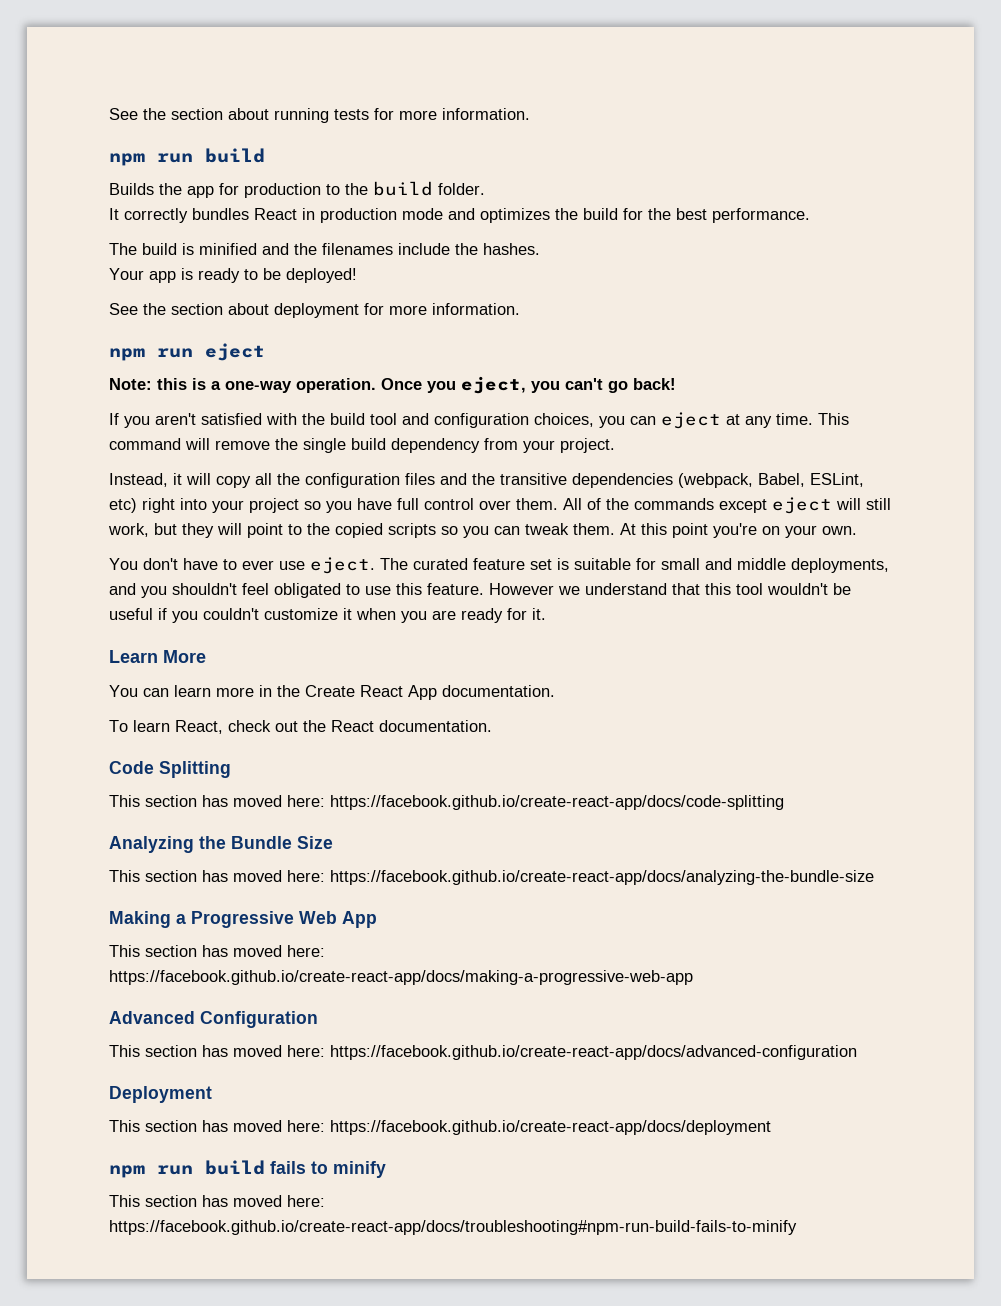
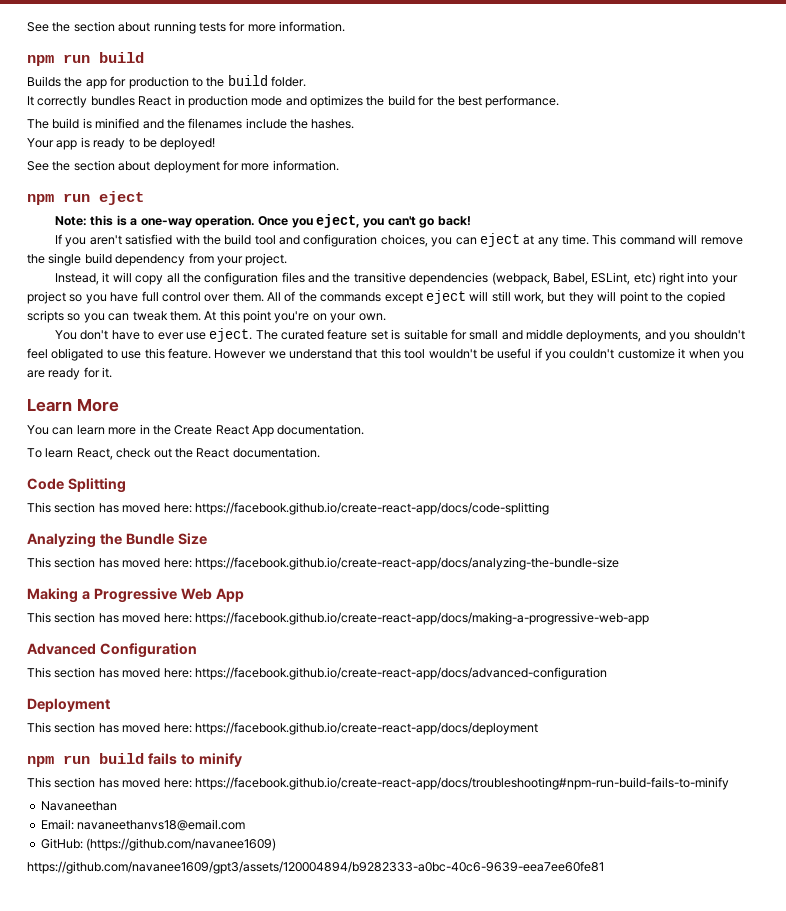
(797, 1227) none -> [40,801,117,811] [40,819,246,831] [40,838,277,851] [27,861,604,874] // Navaneethan // Email: navaneethanvs18@email.com // GitHub: (https://github.com/navanee1609) // https://github.com/navanee1609/gpt3/assets/120004894/b9282333-a0bc-40c6-9639-eea7ee60fe81

